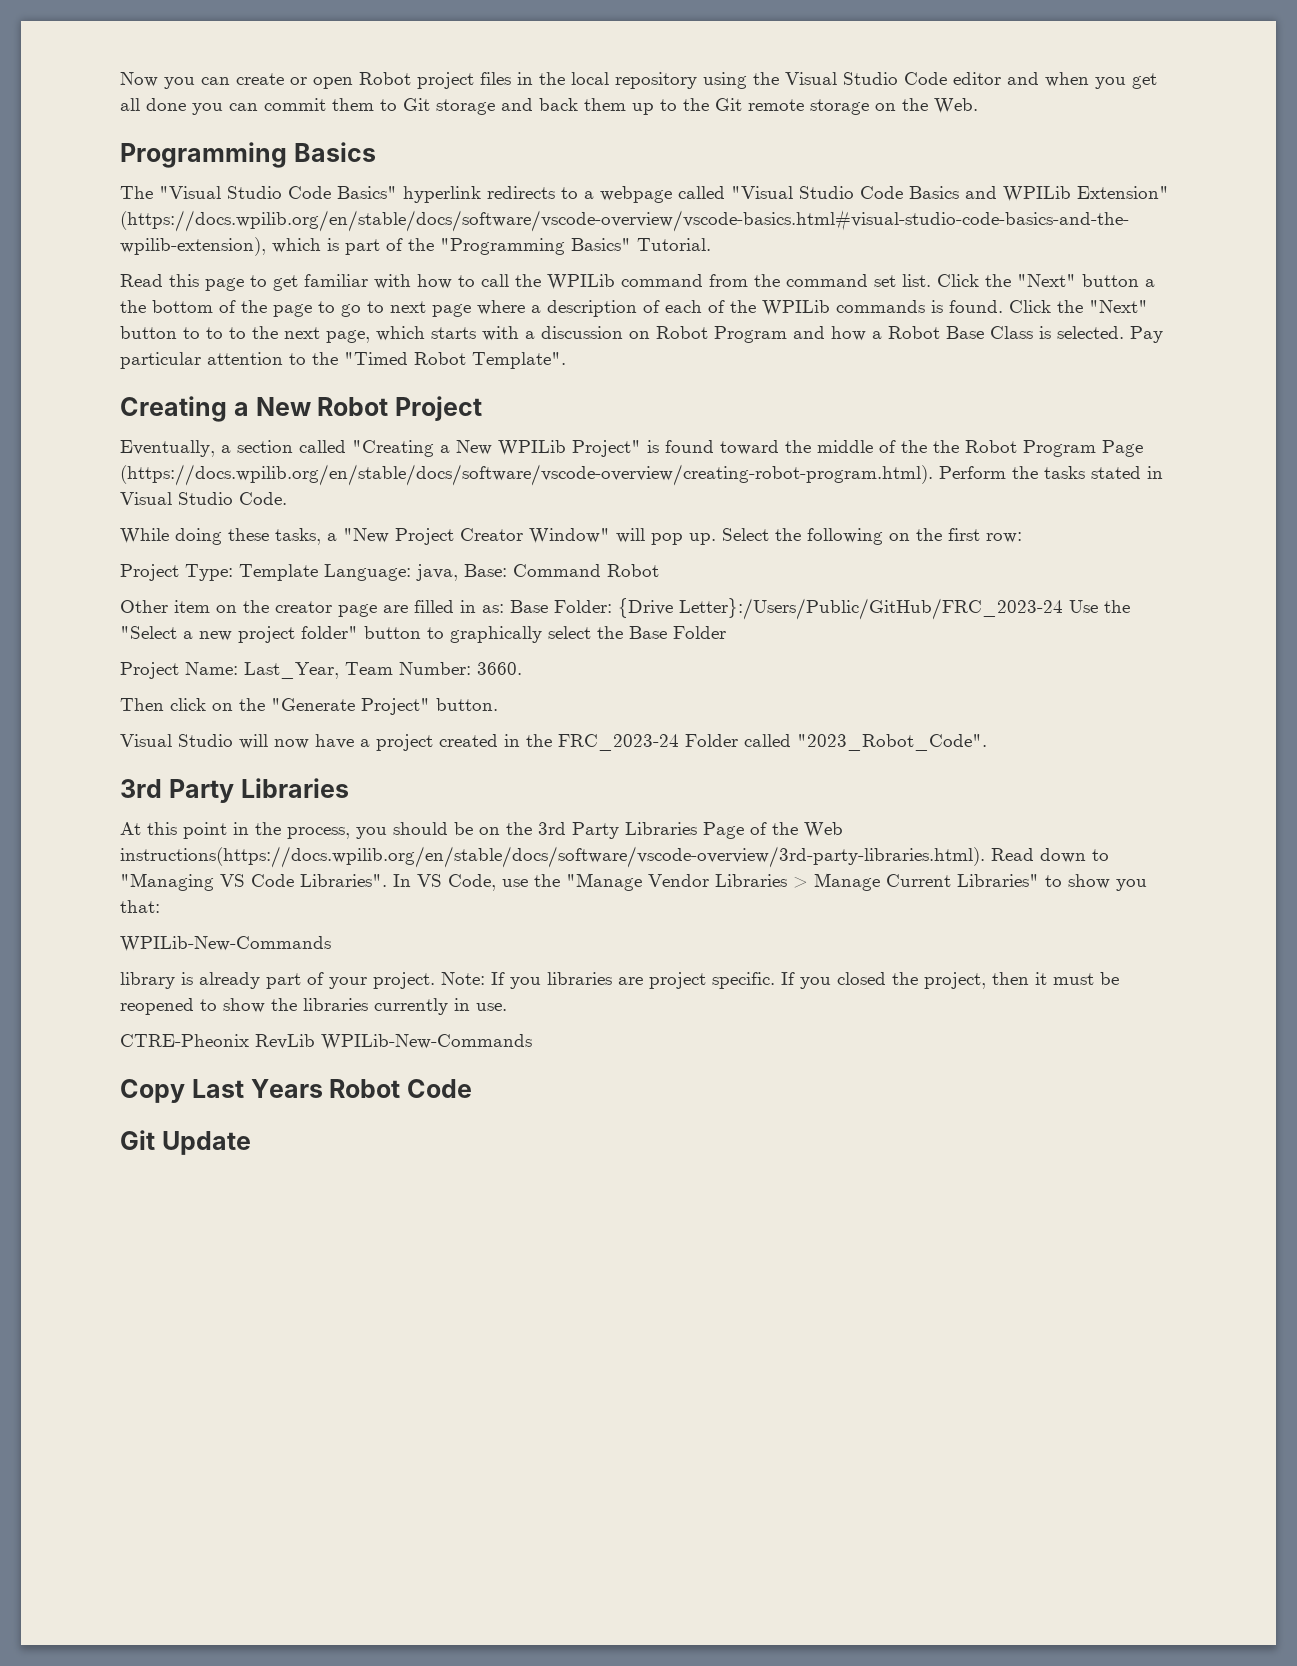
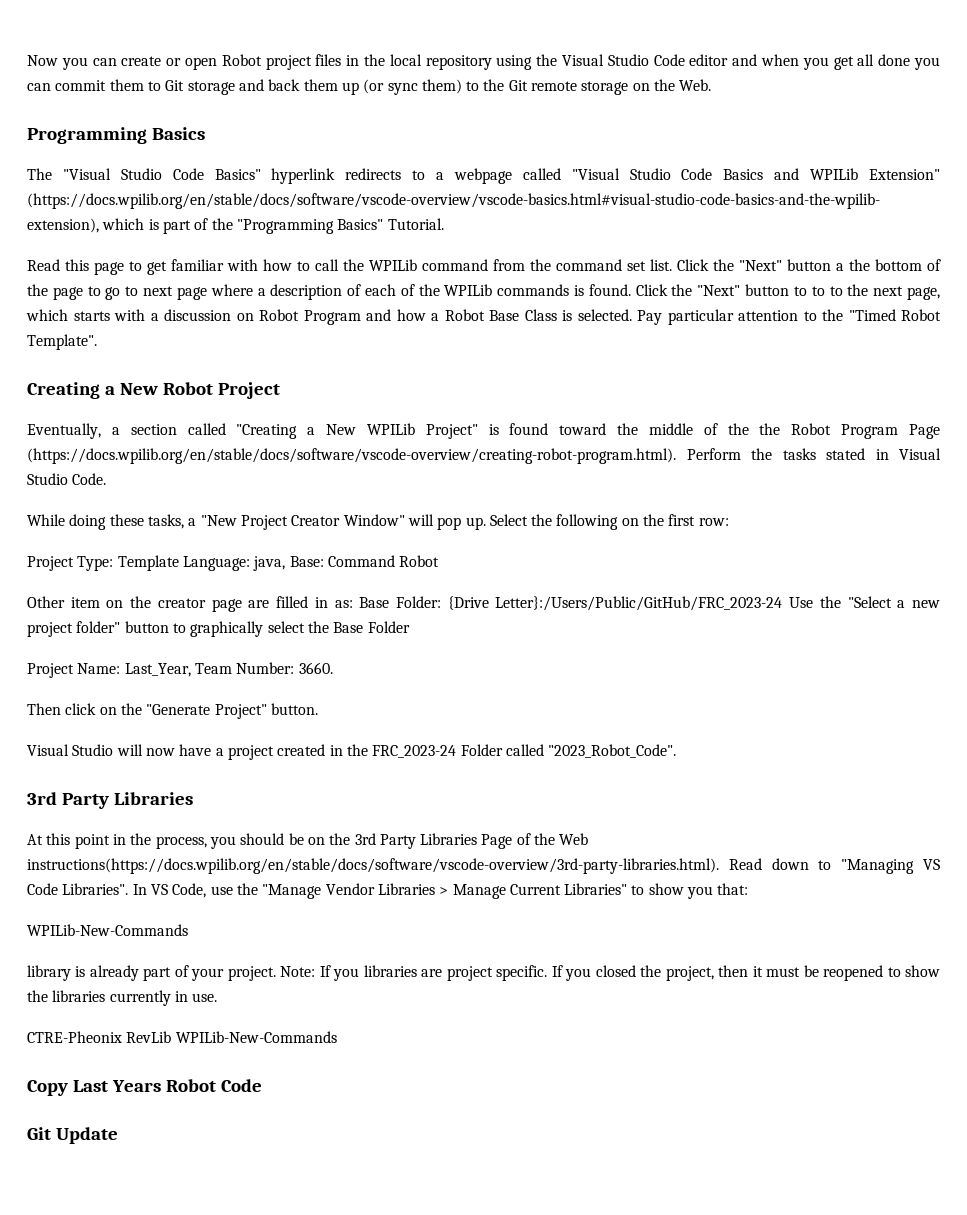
(654, 109) none -> [363,79,462,95] (or sync them)

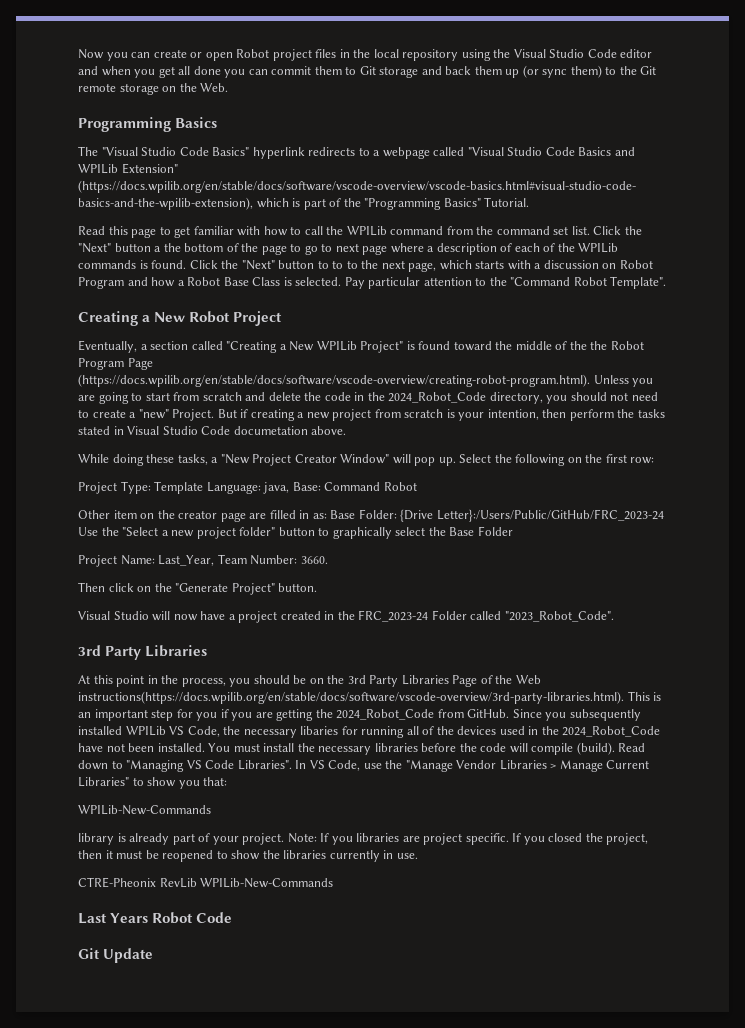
[848,309,896,321] "Timed -> [510,277,571,286] "Command
[686,448,741,460] Perform -> [593,375,654,387] [78,392,658,404] [78,409,614,421] Unless you are going to start from scratch and delete the code in the 2024_Robot_Code directory, you should not need to create a "new" Project. But if creating a new project from scratch is your intention, then perform
[72,473,107,485] Code. -> [201,426,347,435] Code documetation above.
(719, 866) none -> [627,691,662,701] [78,709,641,721] [78,726,661,738] [78,742,615,755] This is an important step for you if you are getting the 2024_Robot_Code from GitHub. Since you subsequently installed WPILib VS Code, the necessary libaries for running all of the devices used in the 2024_Robot_Code have not been installed. You must install the necessary libraries before the code will compile (build).
[27,1080,68,1096] Copy -> (334, 883) none

